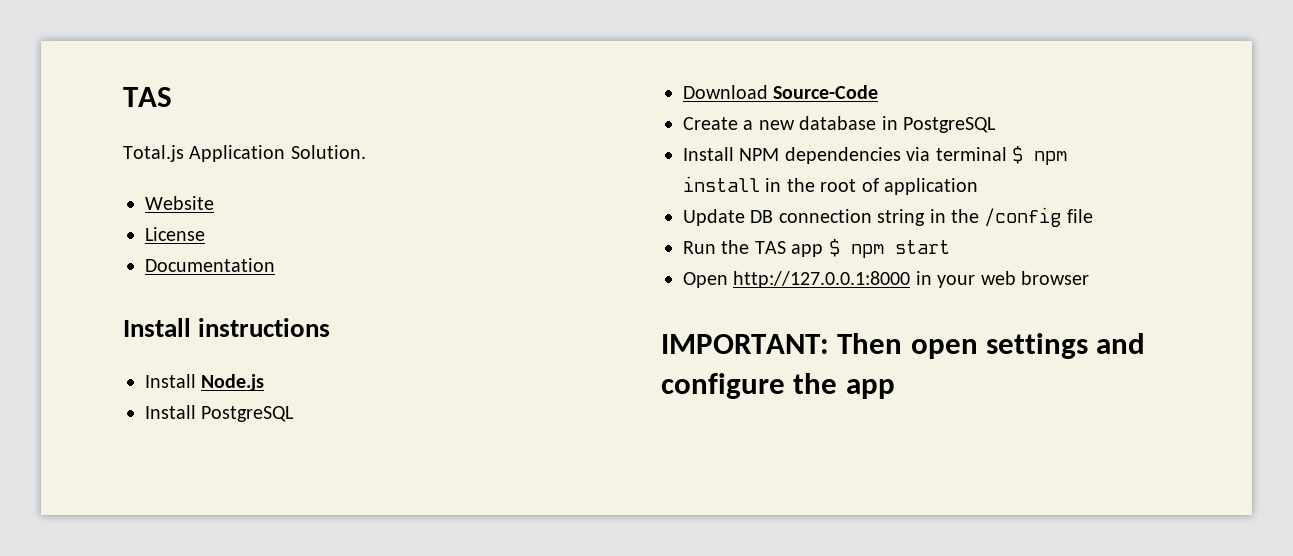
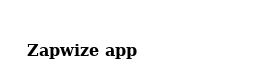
[123,87,172,107] [123,145,366,162] [145,196,214,210] [145,227,205,241] [145,258,275,272] [123,318,331,337] [145,374,265,391] [145,405,295,422] [683,85,879,99] [683,116,996,133] [683,146,1067,165] [683,176,978,195] [683,207,1093,227] [683,239,950,258] [683,271,1089,288] [661,333,1146,359] [661,373,838,399] TAS // Total.js Application Solution. // Website // License // Documentation // Install instructions // Install Node.js // Install PostgreSQL // Download Source-Code // Create a new database in PostgreSQL // Install NPM dependencies via terminal $ npm install in the root of application // Update DB connection string in the /config file // Run the TAS app $ npm start // Open http://127.0.0.1:8000 in your web browser // IMPORTANT: Then open settings and configure the -> [27,44,99,59] Zapwize

